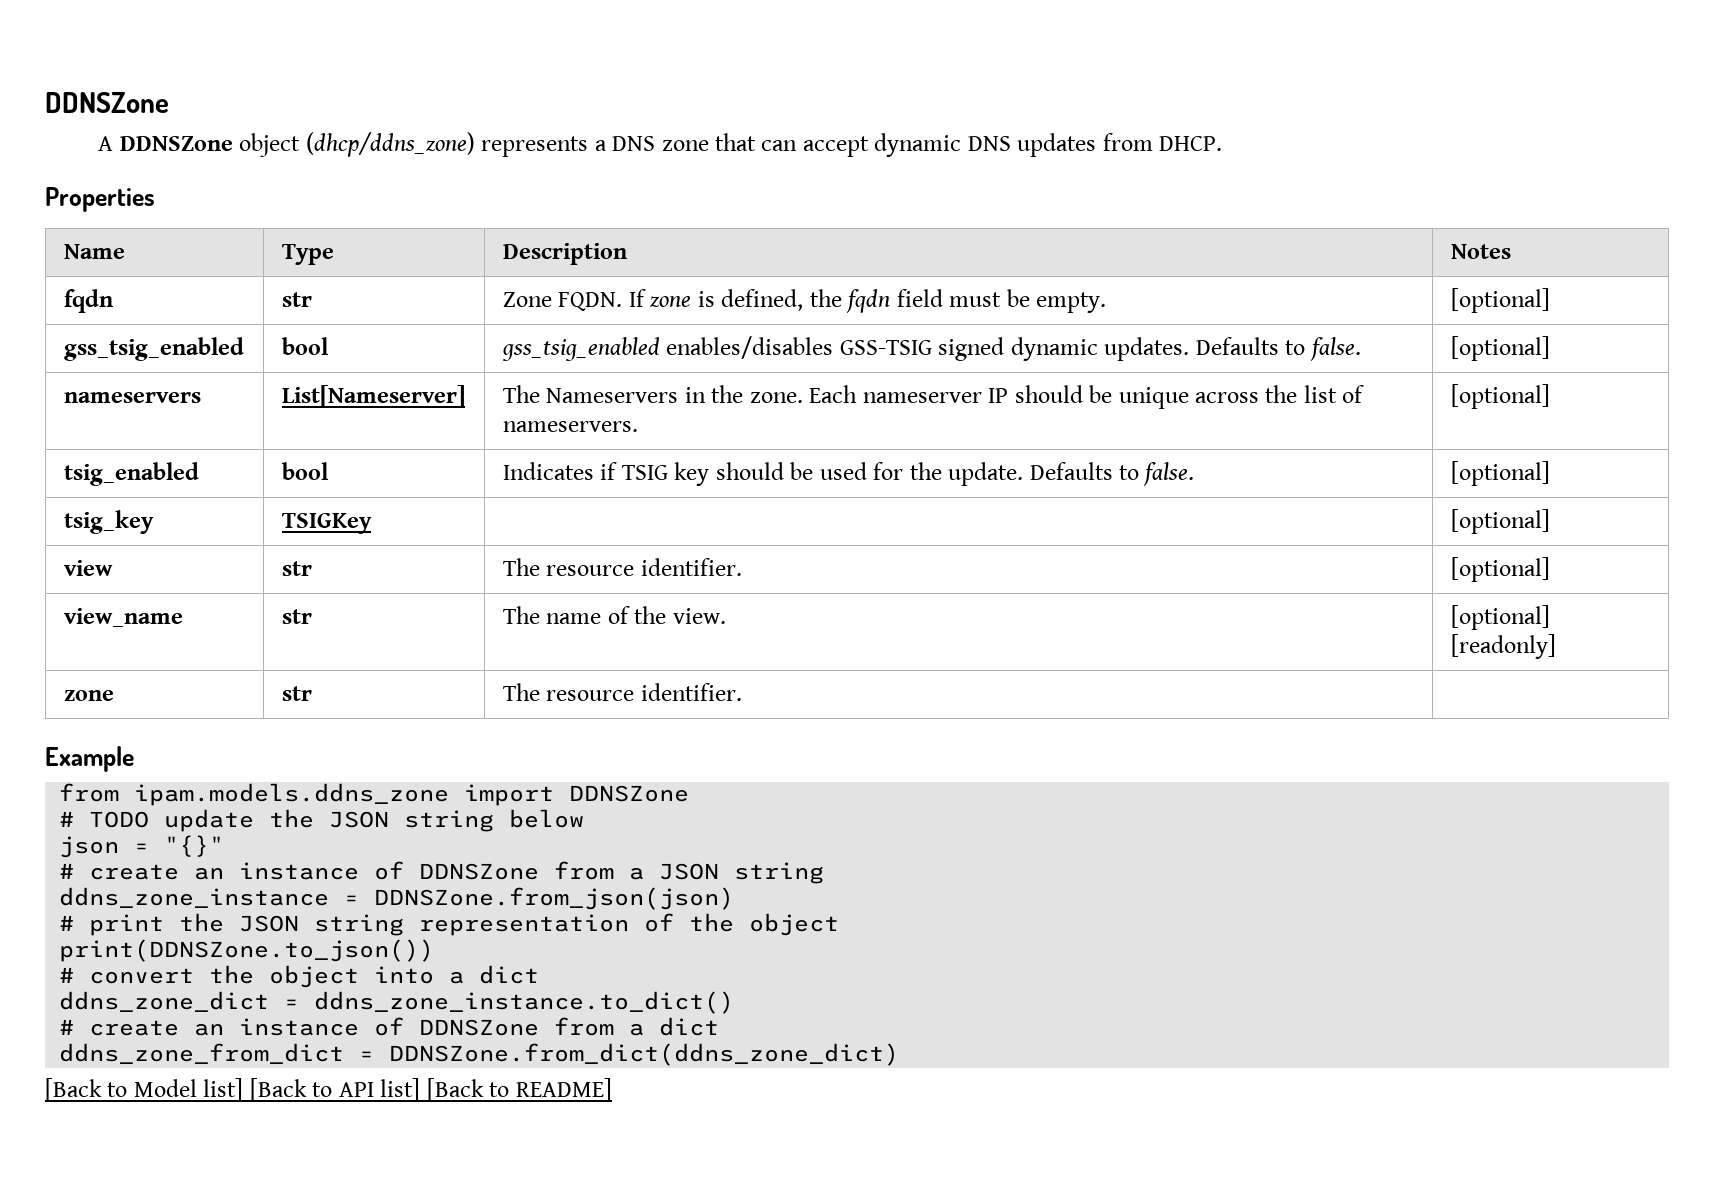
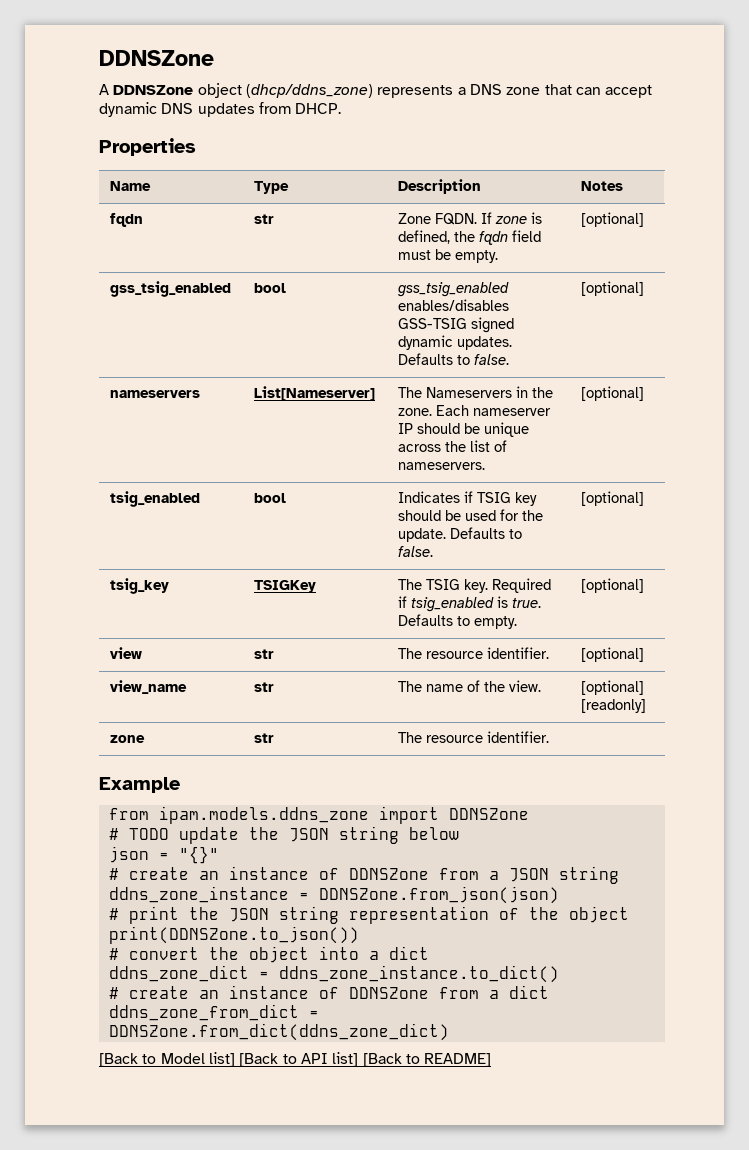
(372, 523) none -> [398,578,552,593] [398,596,542,612] [398,614,518,629] The TSIG key. Required if tsig_enabled is true. Defaults to empty.

